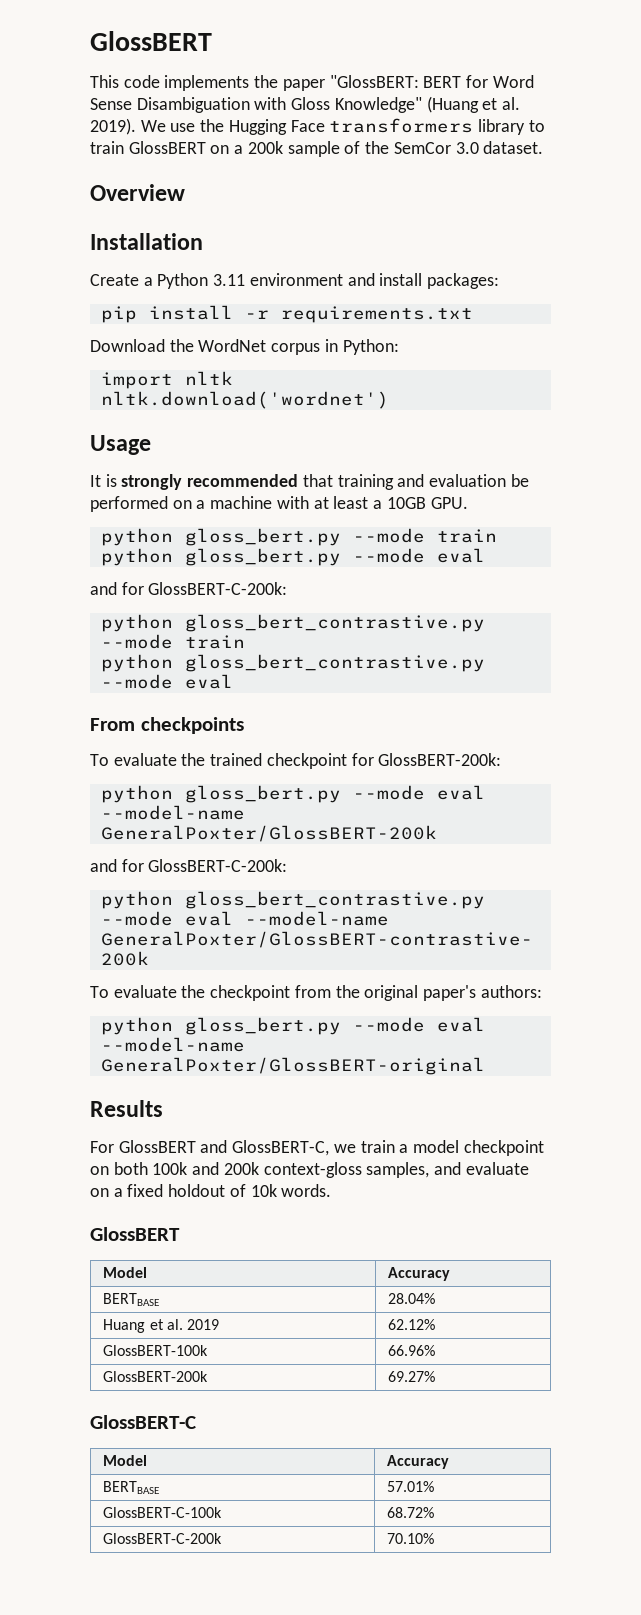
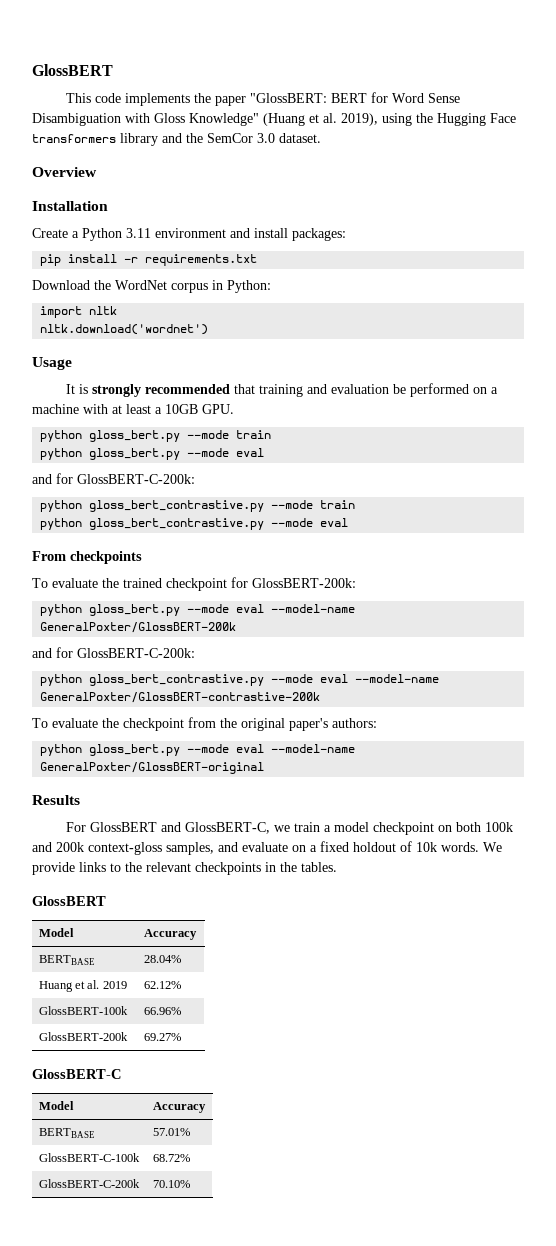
[90,118,196,135] 2019). We use -> [341,113,412,126] 2019), using
[528,120,545,132] [90,141,361,157] to train GlossBERT on a 200k sample of -> [162,133,182,143] and
(332, 1190) none -> [483,842,502,852] [32,862,337,875] We provide links to the relevant checkpoints in the tables.

